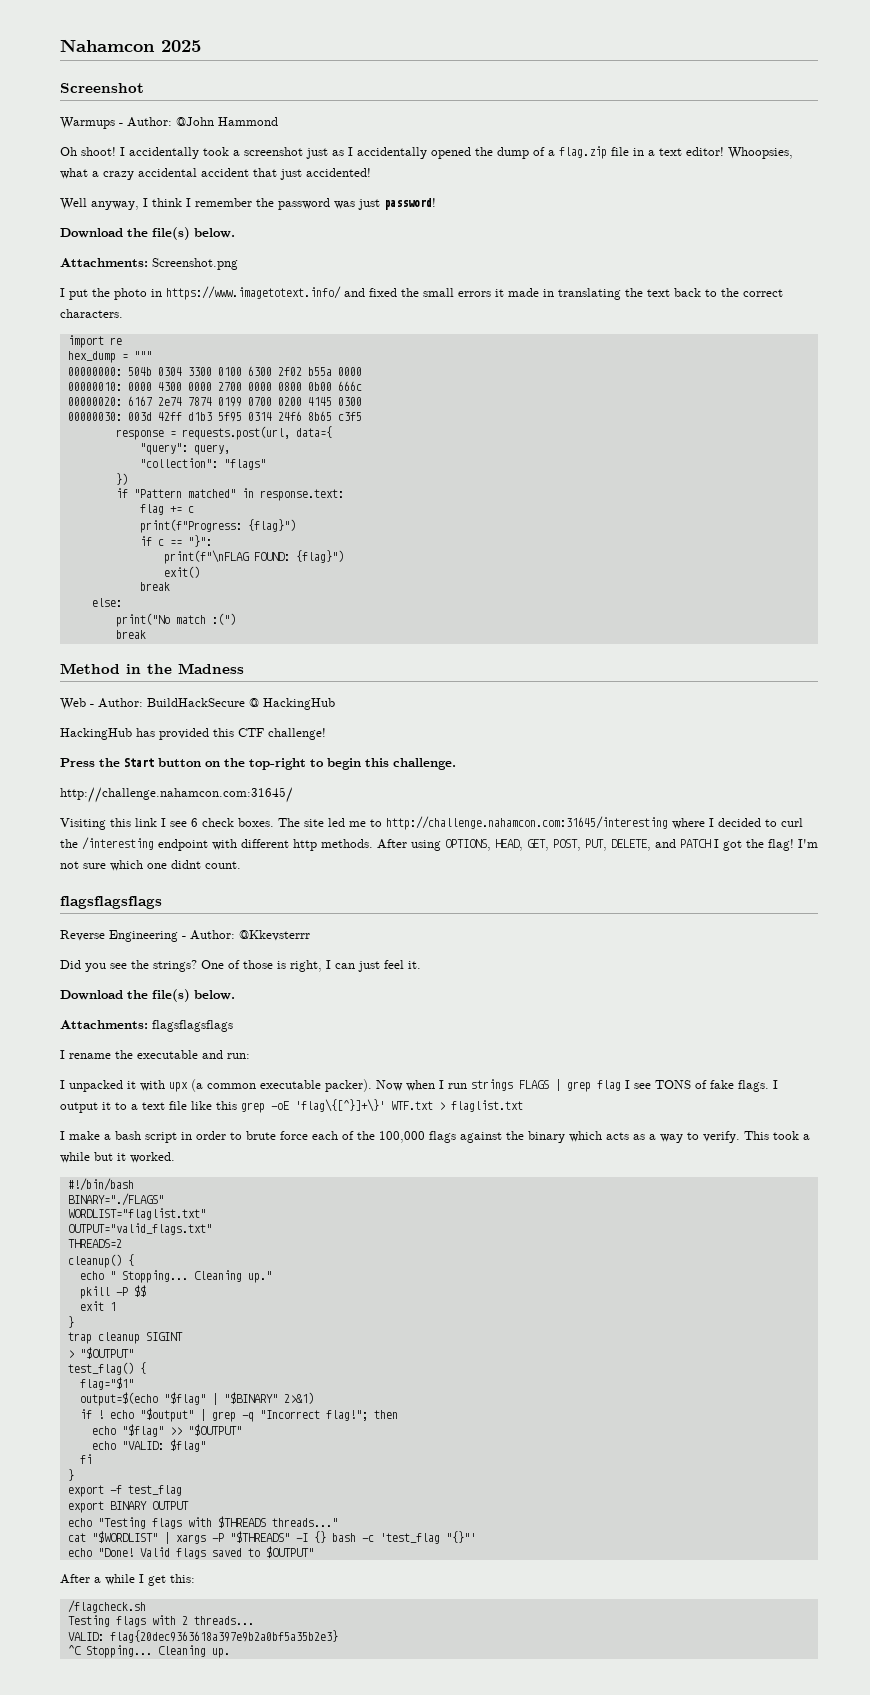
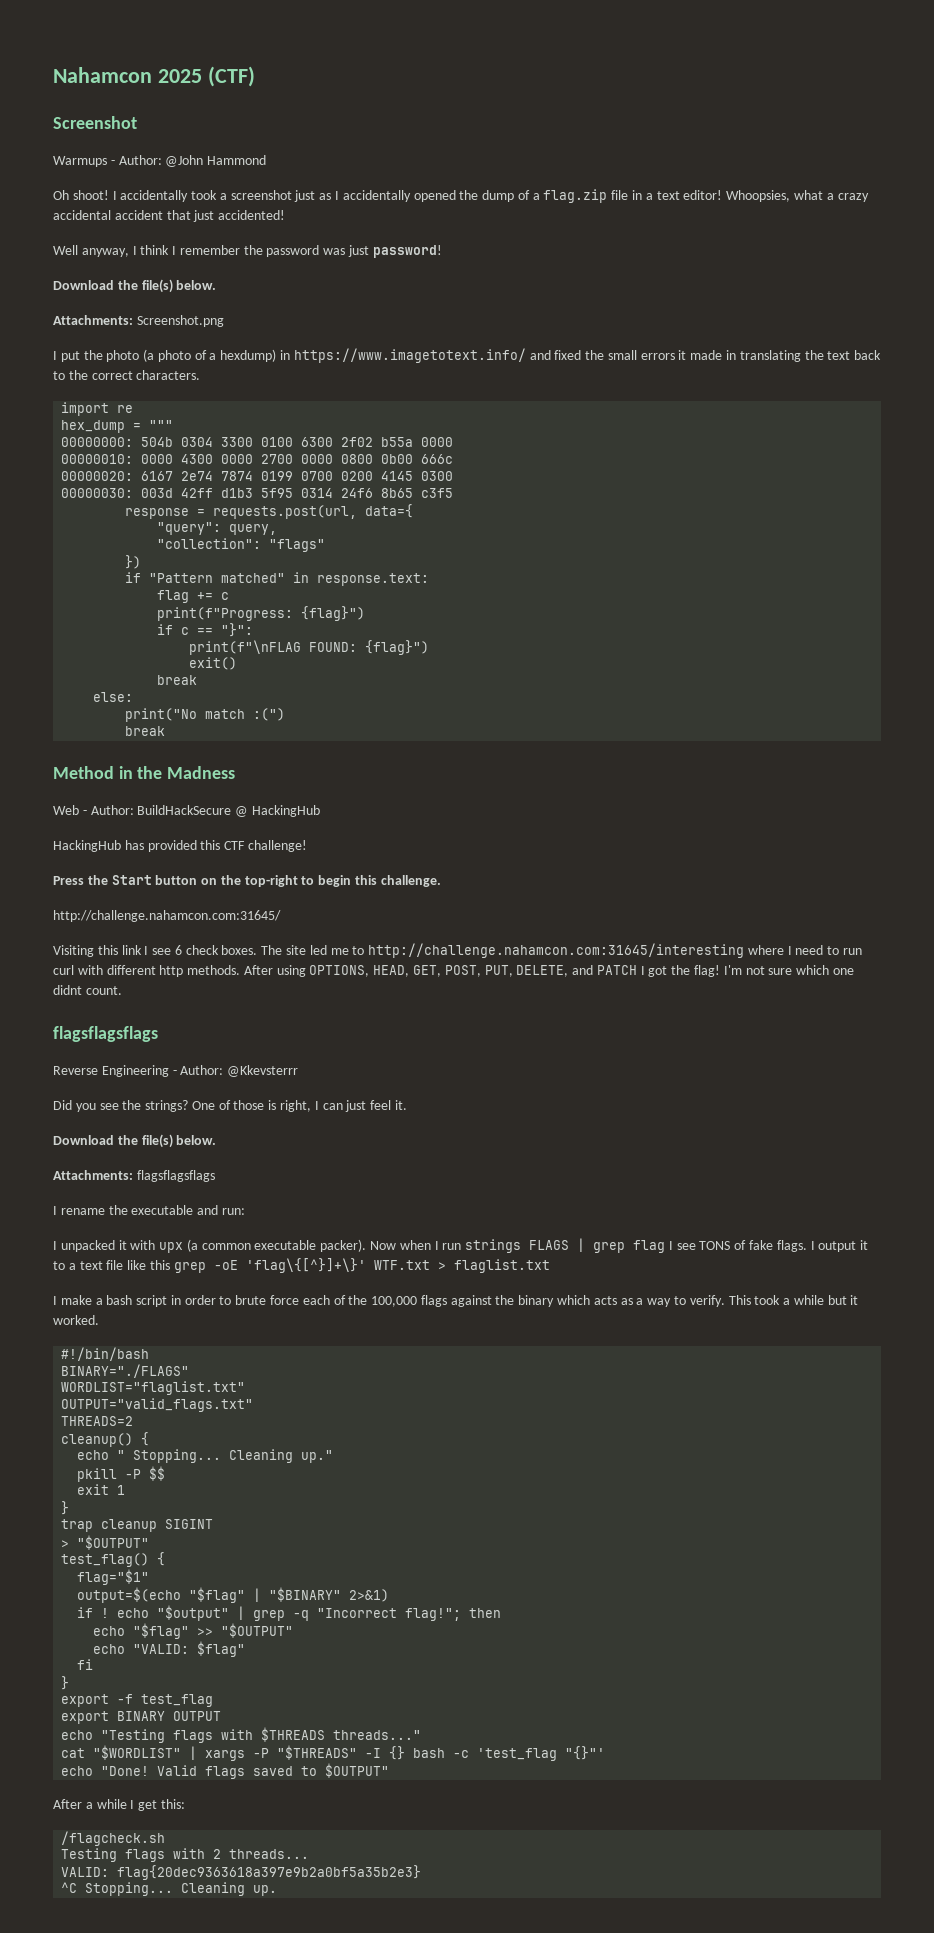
(201, 46) none -> [207,66,255,87] (CTF)
(147, 294) none -> [143,349,277,362] (a photo of a hexdump)
[718,818,803,827] [60,837,208,851] decided to curl the /interesting endpoint -> [795,945,863,955] [53,965,74,975] need to run curl

